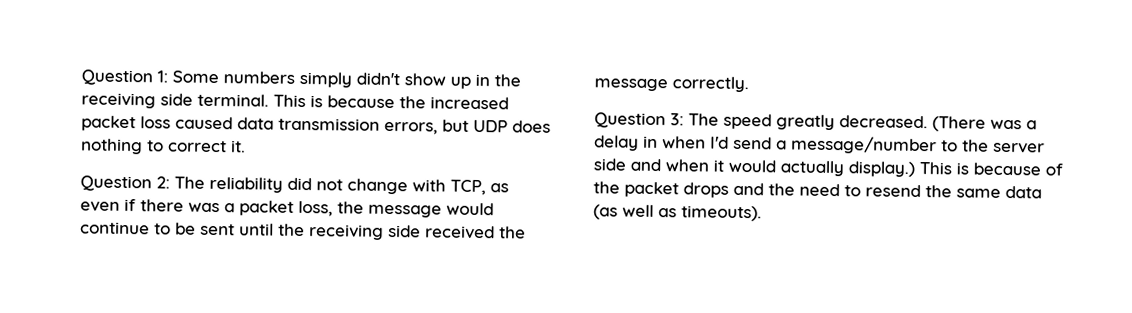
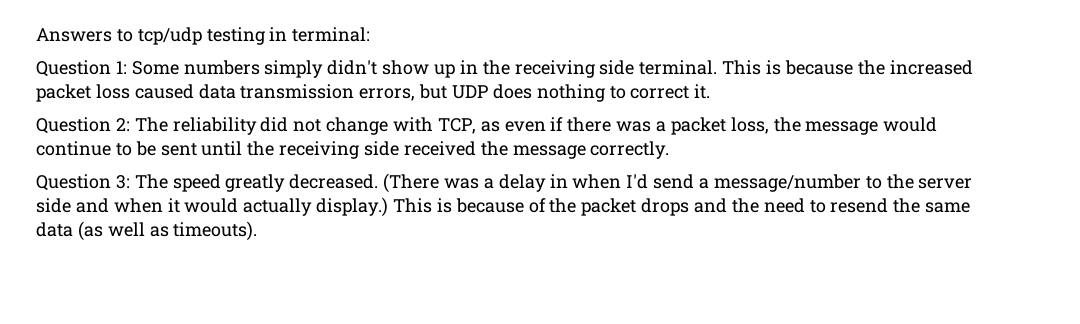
(81, 77) none -> [36,27,371,45] Answers to tcp/udp testing in terminal: //

